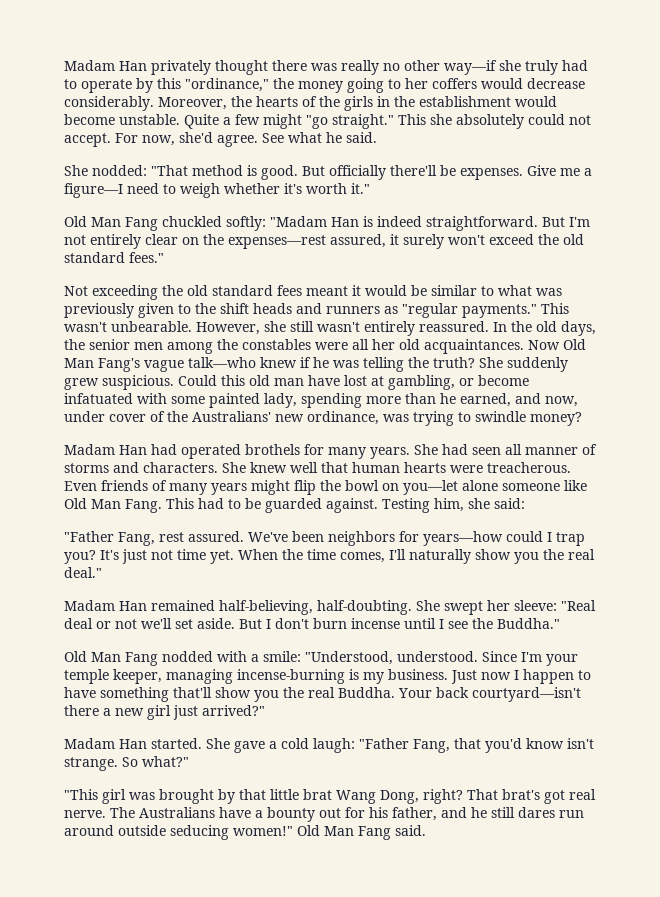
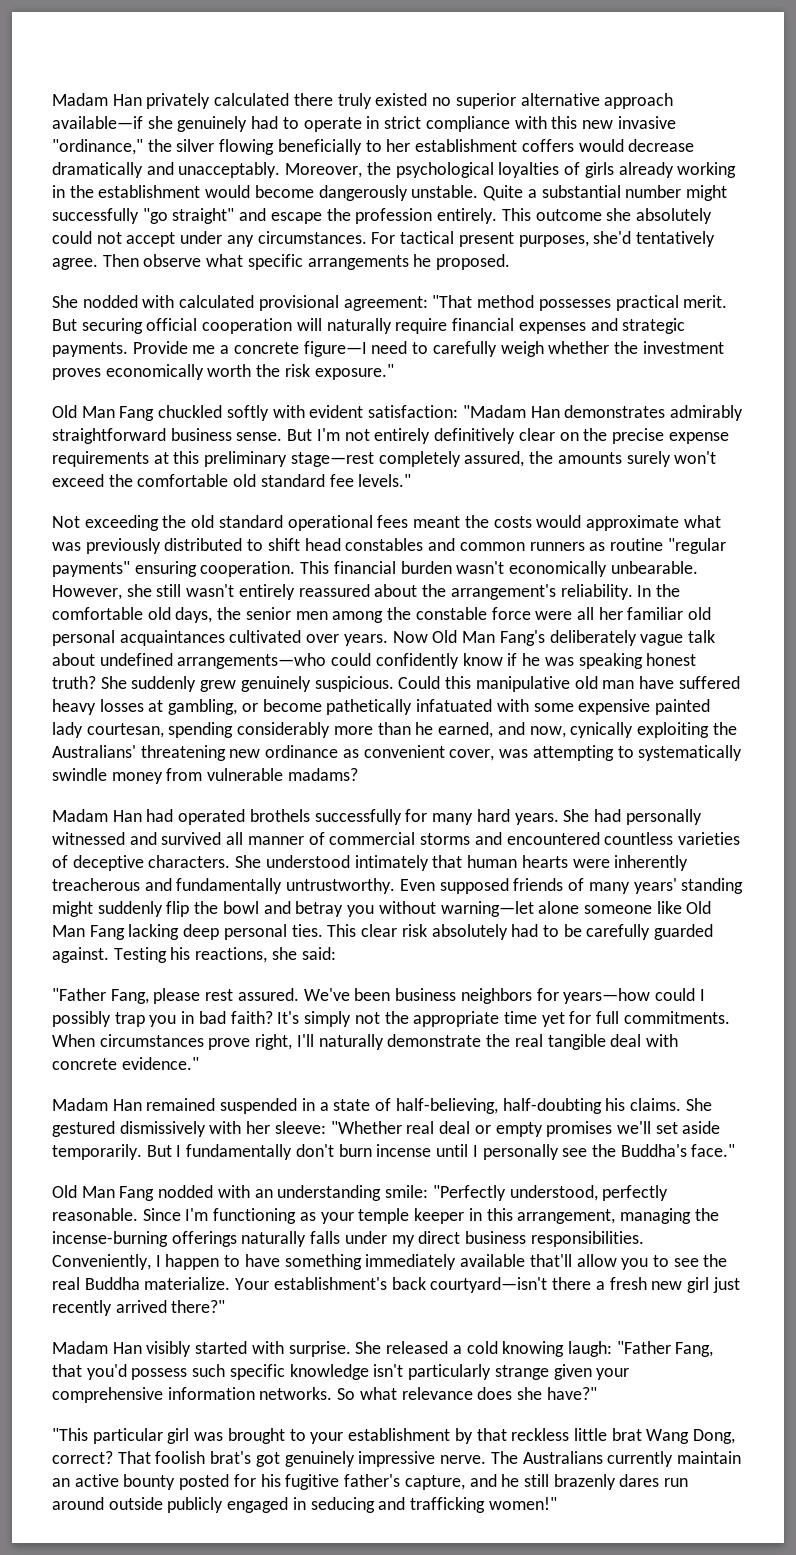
[215,60,588,75] [64,78,384,93] thought there was really no other way—if she truly had to operate by this "ordinance," the money going -> [214,93,674,109] [52,116,676,132] [52,139,362,155] calculated there truly existed no superior alternative approach available—if she genuinely had to operate in strict compliance with this new invasive "ordinance," the silver flowing beneficially
(428, 83) none -> [415,139,518,152] establishment
[64,96,373,111] considerably. Moreover, the hearts of the girls -> [52,162,737,178] dramatically and unacceptably. Moreover, the psychological loyalties of girls already working
(115, 119) none -> [318,185,408,201] dangerously
[235,114,591,129] [64,132,377,147] [64,165,556,180] few might "go straight." This she absolutely could not accept. For now, she'd agree. See what he said. // She nodded: "That method is good. But officially there'll be expenses. Give -> [541,185,727,201] [52,208,712,224] [52,231,715,247] [52,254,511,270] [52,295,728,311] [52,318,686,334] [52,341,188,357] substantial number might successfully "go straight" and escape the profession entirely. This outcome she absolutely could not accept under any circumstances. For tactical present purposes, she'd tentatively agree. Then observe what specific arrangements he proposed. // She nodded with calculated provisional agreement: "That method possesses practical merit. But securing official cooperation will naturally require financial expenses and strategic payments. Provide
(592, 172) none -> [233,342,299,354] concrete
(176, 189) none -> [432,341,497,357] carefully
[284,183,370,194] [64,216,538,231] it's worth it." // Old Man Fang chuckled softly: "Madam Han is indeed straightforward. -> [613,341,724,354] [52,364,394,380] [52,405,743,421] [52,428,283,444] the investment proves economically worth the risk exposure." // Old Man Fang chuckled softly with evident satisfaction: "Madam Han demonstrates admirably straightforward business sense.
(141, 241) none -> [434,428,516,444] definitively
[228,234,399,249] expenses—rest assured, it -> [611,428,729,444] [52,451,622,467] precise expense requirements at this preliminary stage—rest completely assured, the amounts
[563,234,584,245] [64,252,164,263] old standard fees." -> [137,474,412,487] comfortable old standard fee levels."
(273, 290) none -> [287,515,373,531] operational
[352,285,562,296] [64,303,569,318] [64,322,107,332] it would be similar to what was previously given to the shift heads and runners as "regular payments." This wasn't -> [464,515,721,531] [52,538,726,554] [52,561,608,577] the costs would approximate what was previously distributed to shift head constables and common runners as routine "regular payments" ensuring cooperation. This financial burden wasn't economically
[419,321,489,332] reassured. -> [298,584,633,600] reassured about the arrangement's reliability.
(532, 326) none -> [52,607,143,620] comfortable
[242,339,311,350] constables -> [415,607,531,620] constable force
[399,339,586,354] [64,357,297,372] old acquaintances. Now Old Man Fang's vague talk—who knew -> [627,607,712,620] [52,630,715,646] [52,653,503,669] familiar old personal acquaintances cultivated over years. Now Old Man Fang's deliberately vague talk about undefined arrangements—who could confidently know
[363,357,429,372] telling the -> [578,653,697,669] speaking honest
(99, 384) none -> [240,676,311,692] genuinely
(245, 380) none -> [475,676,570,692] manipulative
[344,375,367,386] lost -> [678,676,740,689] [52,699,144,715] suffered heavy losses
(529, 380) none -> [326,699,413,715] pathetically
[209,393,362,408] painted lady, spending -> [578,699,710,715] [52,722,331,738] expensive painted lady courtesan, spending considerably
[64,411,582,426] under cover of the Australians' new ordinance, was trying to swindle money? -> [570,722,737,738] [52,745,743,761] [52,768,358,784] cynically exploiting the Australians' threatening new ordinance as convenient cover, was attempting to systematically swindle money from vulnerable madams?
(300, 449) none -> [314,809,402,825] successfully
(366, 453) none -> [476,809,510,822] hard
[472,447,501,455] seen -> [625,809,702,825] [52,832,222,845] personally witnessed and survived
(597, 449) none -> [329,832,416,845] commercial
[143,462,571,473] [64,480,458,495] characters. She knew well that human hearts were treacherous. Even friends of many years might flip the bowl on you—let -> [506,832,740,845] [52,855,689,871] [52,878,744,894] [52,901,534,917] encountered countless varieties of deceptive characters. She understood intimately that human hearts were inherently treacherous and fundamentally untrustworthy. Even supposed friends of many years' standing might suddenly flip the bowl and betray you without warning—let
[125,498,194,513] Fang. This -> [89,924,508,940] Fang lacking deep personal ties. This clear risk absolutely
(261, 503) none -> [586,924,651,940] carefully
[434,498,464,512] him, -> [170,947,268,963] his reactions,
(155, 539) none -> [153,988,201,1004] please
(324, 536) none -> [395,988,457,1001] business
[556,532,585,546] [64,549,595,564] [64,567,102,578] [64,600,596,615] [64,618,235,629] trap you? It's just not time yet. When the time comes, I'll naturally show you the real deal." // Madam Han remained half-believing, half-doubting. She swept her sleeve: "Real deal or not we'll set aside. -> [52,1011,730,1027] [52,1034,678,1050] [52,1057,199,1070] [52,1098,712,1114] [52,1121,721,1137] [52,1144,142,1160] possibly trap you in bad faith? It's simply not the appropriate time yet for full commitments. When circumstances prove right, I'll naturally demonstrate the real tangible deal with concrete evidence." // Madam Han remained suspended in a state of half-believing, half-doubting his claims. She gestured dismissively with her sleeve: "Whether real deal or empty promises we'll set aside temporarily.
(271, 624) none -> [186,1144,293,1160] fundamentally
[448,618,560,629] see the Buddha." -> [482,1144,736,1160] personally see the Buddha's face."
[251,651,578,666] [64,669,511,684] a smile: "Understood, understood. Since I'm your temple keeper, managing incense-burning is my business. Just now -> [254,1185,669,1201] [52,1208,719,1224] [52,1231,644,1247] [52,1254,151,1270] an understanding smile: "Perfectly understood, perfectly reasonable. Since I'm functioning as your temple keeper in this arrangement, managing the incense-burning offerings naturally falls under my direct business responsibilities. Conveniently,
[173,687,432,702] that'll show you the real Buddha. Your -> [365,1254,728,1270] [52,1277,387,1290] immediately available that'll allow you to see the real Buddha materialize. Your establishment's
(111, 712) none -> [609,1277,647,1290] fresh
[202,705,265,716] [64,738,265,753] arrived?" // Madam Han started. She gave -> [52,1300,226,1316] [52,1341,449,1357] recently arrived there?" // Madam Han visibly started with surprise. She released
(309, 743) none -> [502,1341,565,1357] knowing
[526,738,594,749] [64,756,189,771] know isn't strange. So what?" -> [131,1364,630,1380] [52,1387,597,1403] possess such specific knowledge isn't particularly strange given your comprehensive information networks. So what relevance does she have?"
(98, 794) none -> [92,1428,163,1444] particular
(214, 796) none -> [289,1428,451,1444] to your establishment
(266, 794) none -> [511,1428,570,1441] reckless
[423,789,596,804] [64,807,437,822] right? That brat's got real nerve. The Australians have a bounty out for his father, -> [52,1451,741,1467] [52,1474,465,1490] correct? That foolish brat's got genuinely impressive nerve. The Australians currently maintain an active bounty posted for his fugitive father's capture,
(515, 812) none -> [553,1474,616,1490] brazenly
[170,825,426,840] seducing women!" Old Man Fang said. -> [167,1497,557,1513] publicly engaged in seducing and trafficking women!"

